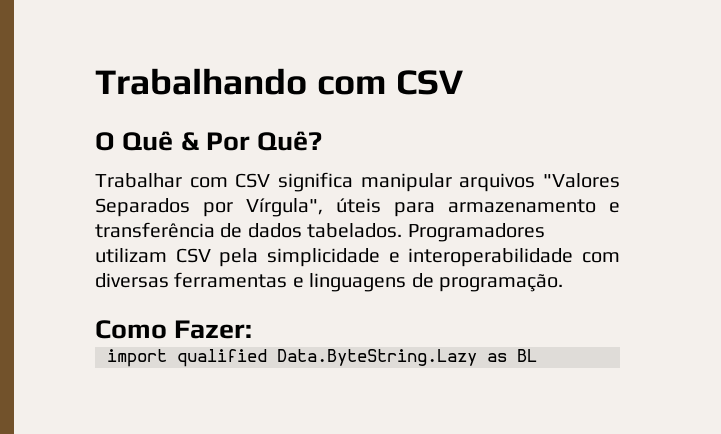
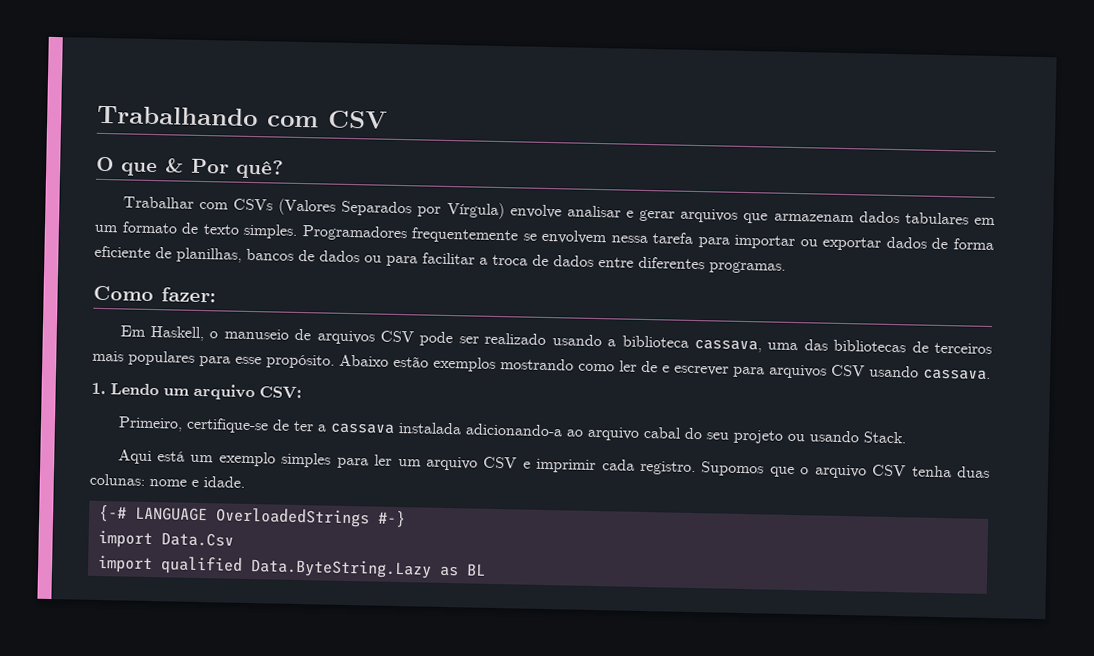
[122,131,174,151] Quê -> [121,162,158,177] que
[257,131,323,151] Quê? -> [235,159,284,179] quê?
[235,172,620,192] [95,198,620,217] [95,222,545,242] [95,248,620,267] [95,272,563,292] [95,320,253,339] CSV significa manipular arquivos "Valores Separados por Vírgula", úteis para armazenamento e transferência de dados tabelados. Programadores utilizam CSV pela simplicidade e interoperabilidade com diversas ferramentas e linguagens de programação. // Como Fazer: -> [232,198,996,226] [94,221,994,251] [94,245,786,274] [93,285,216,303] [119,325,992,355] [92,350,991,380] [91,382,302,401] [117,416,906,444] [117,449,990,479] [89,473,245,488] [98,504,406,528] [97,529,234,549] CSVs (Valores Separados por Vírgula) envolve analisar e gerar arquivos que armazenam dados tabulares em um formato de texto simples. Programadores frequentemente se envolvem nessa tarefa para importar ou exportar dados de forma eficiente de planilhas, bancos de dados ou para facilitar a troca de dados entre diferentes programas. // Como fazer: // Em Haskell, o manuseio de arquivos CSV pode ser realizado usando a biblioteca cassava, uma das bibliotecas de terceiros mais populares para esse propósito. Abaixo estão exemplos mostrando como ler de e escrever para arquivos CSV usando cassava. // 1. Lendo um arquivo CSV: // Primeiro, certifique-se de ter a cassava instalada adicionando-a ao arquivo cabal do seu projeto ou usando Stack. // Aqui está um exemplo simples para ler um arquivo CSV e imprimir cada registro. Supomos que o arquivo CSV tenha duas colunas: nome e idade. // {-# LANGUAGE OverloadedStrings #-} // import Data.Csv

